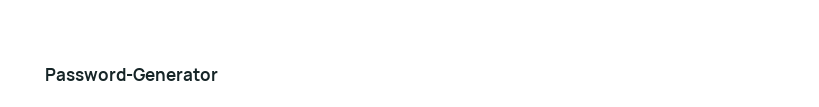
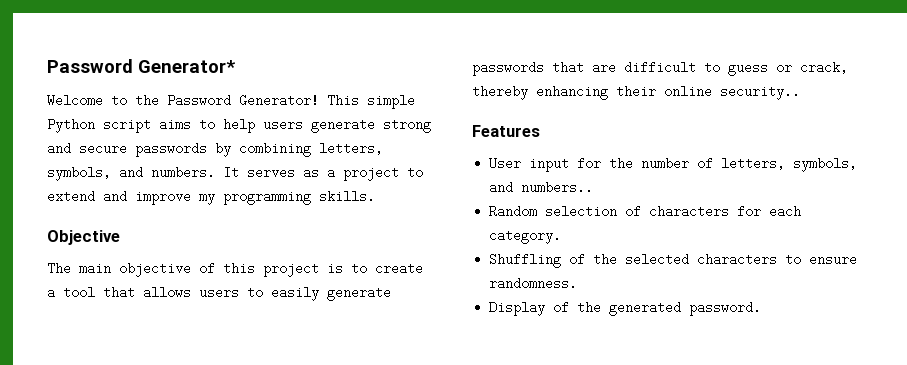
[45,68,218,81] Password-Generator -> [47,59,236,73] [47,94,415,109] [47,118,431,133] [47,142,383,157] [47,166,423,181] [47,190,375,205] [47,230,120,245] [47,262,423,277] [47,286,391,301] [472,61,848,76] [472,85,800,100] [472,125,540,137] [489,157,858,172] [489,181,594,194] [489,205,802,218] [489,229,562,244] [489,253,858,268] [489,277,578,290] [489,301,762,316] Password Generator* // Welcome to the Password Generator! This simple Python script aims to help users generate strong and secure passwords by combining letters, symbols, and numbers. It serves as a project to extend and improve my programming skills. // Objective // The main objective of this project is to create a tool that allows users to easily generate passwords that are difficult to guess or crack, thereby enhancing their online security.. // Features // User input for the number of letters, symbols, and numbers.. // Random selection of characters for each category. // Shuffling of the selected characters to ensure randomness. // Display of the generated password.

